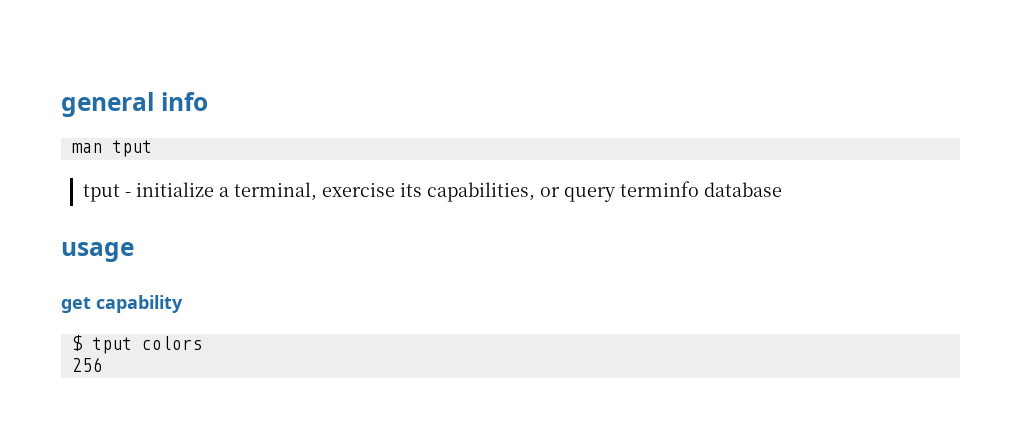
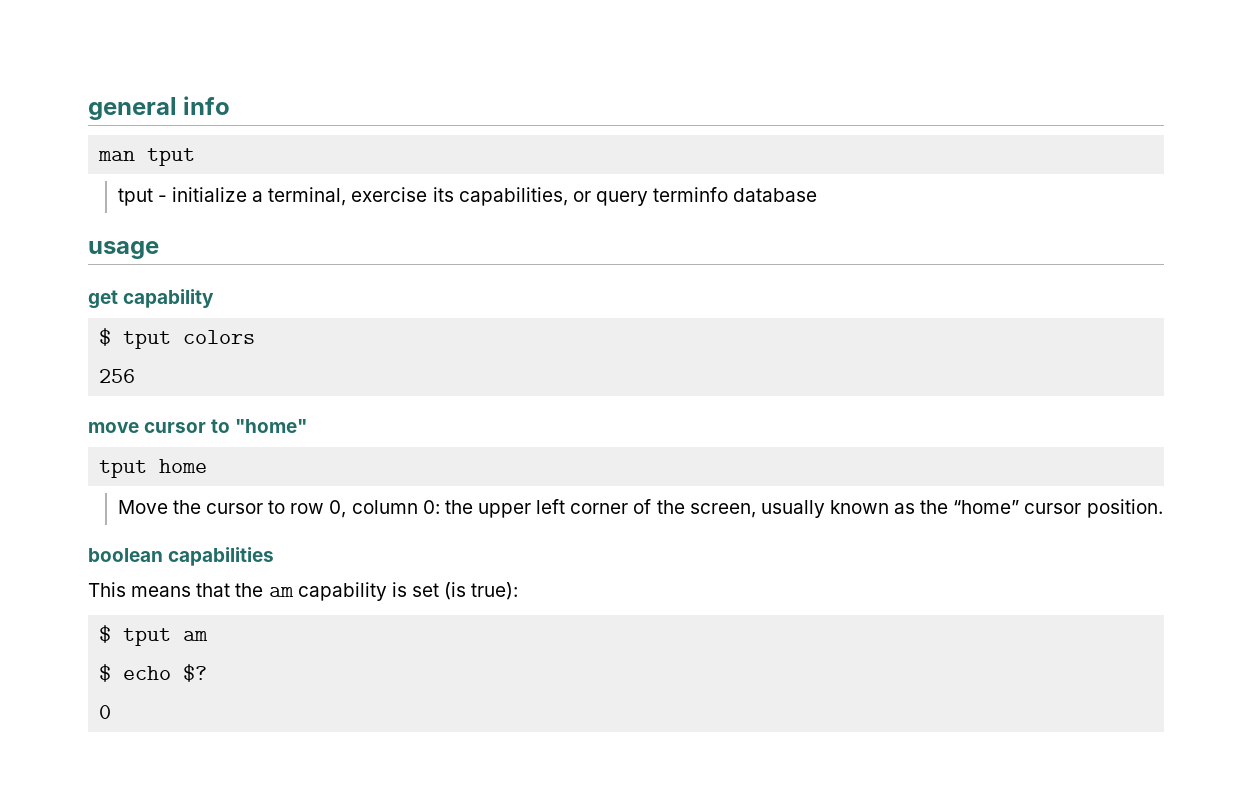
(102, 364) none -> [88,419,308,433] [99,459,208,478] [117,499,1163,518] [88,547,275,566] [88,582,519,601] [99,625,209,646] [99,664,208,682] [99,705,112,719] // move cursor to "home" // tput home // Move the cursor to row 0, column 0: the upper left corner of the screen, usually known as the “home” cursor position. // boolean capabilities // This means that the am capability is set (is true): // $ tput am // $ echo $? // 0

